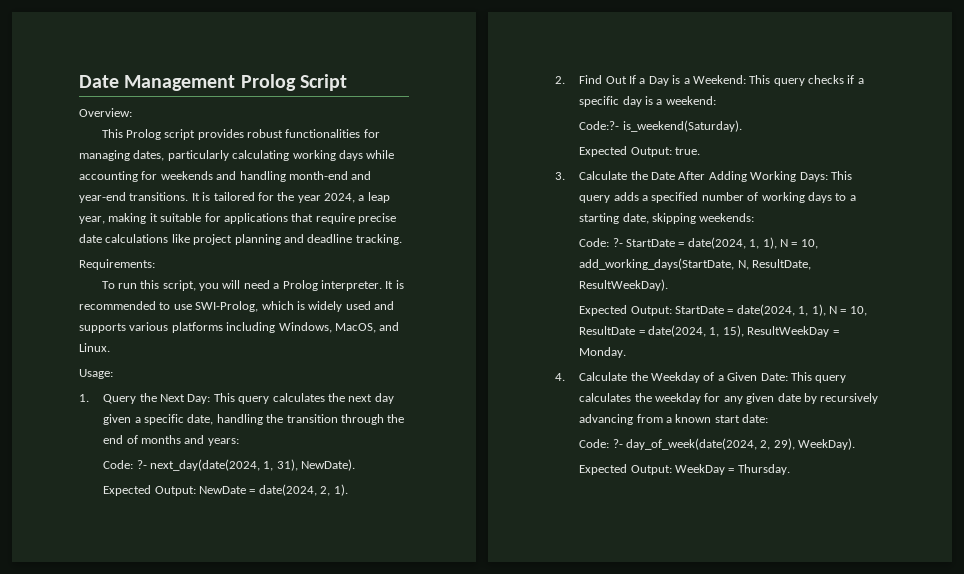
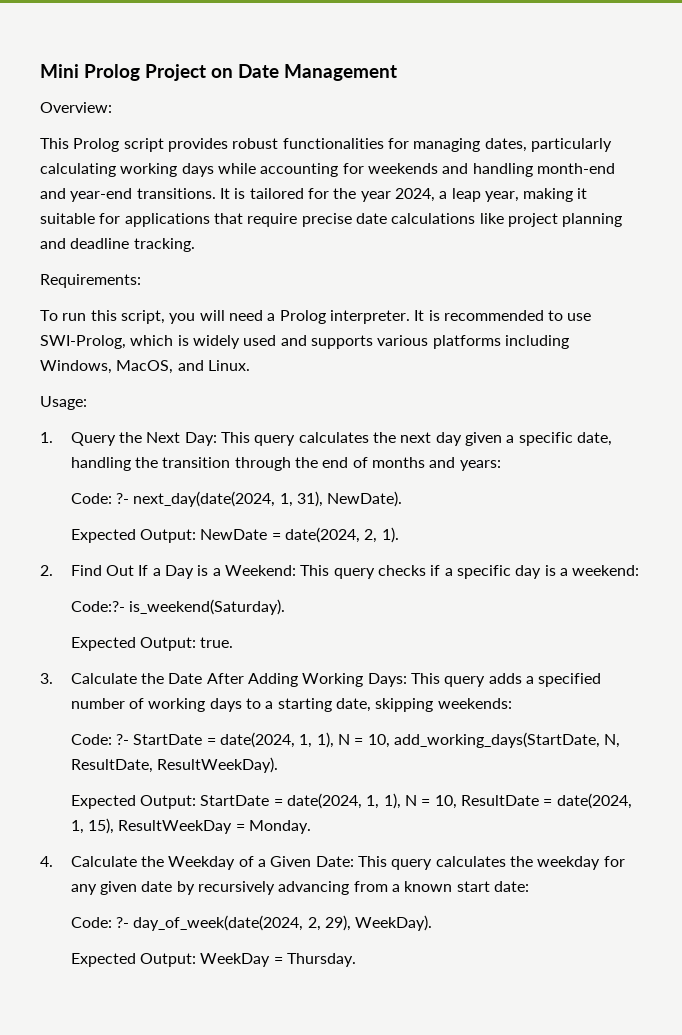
(79, 81) none -> [40,64,233,81] Mini Prolog Project on
[240,74,347,91] Prolog Script -> (397, 72) none

